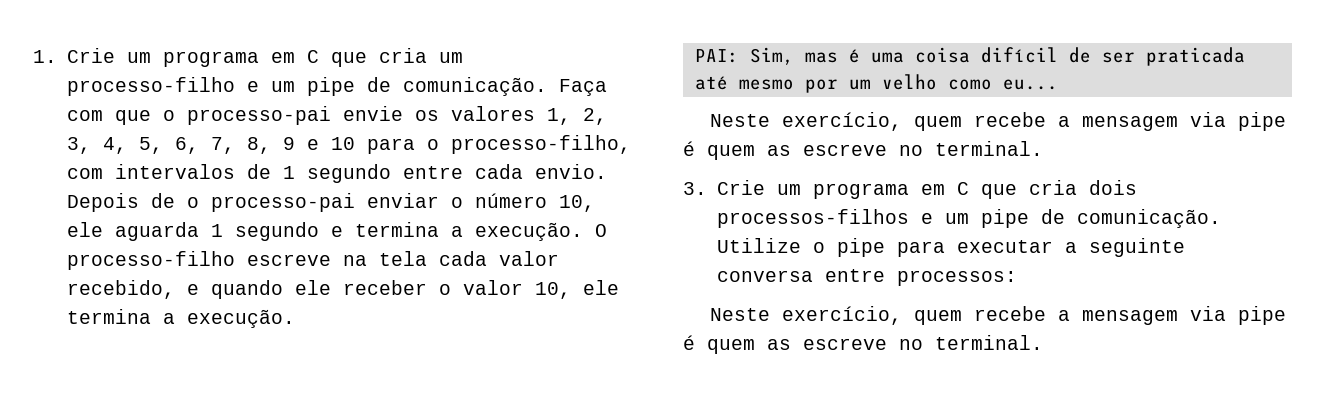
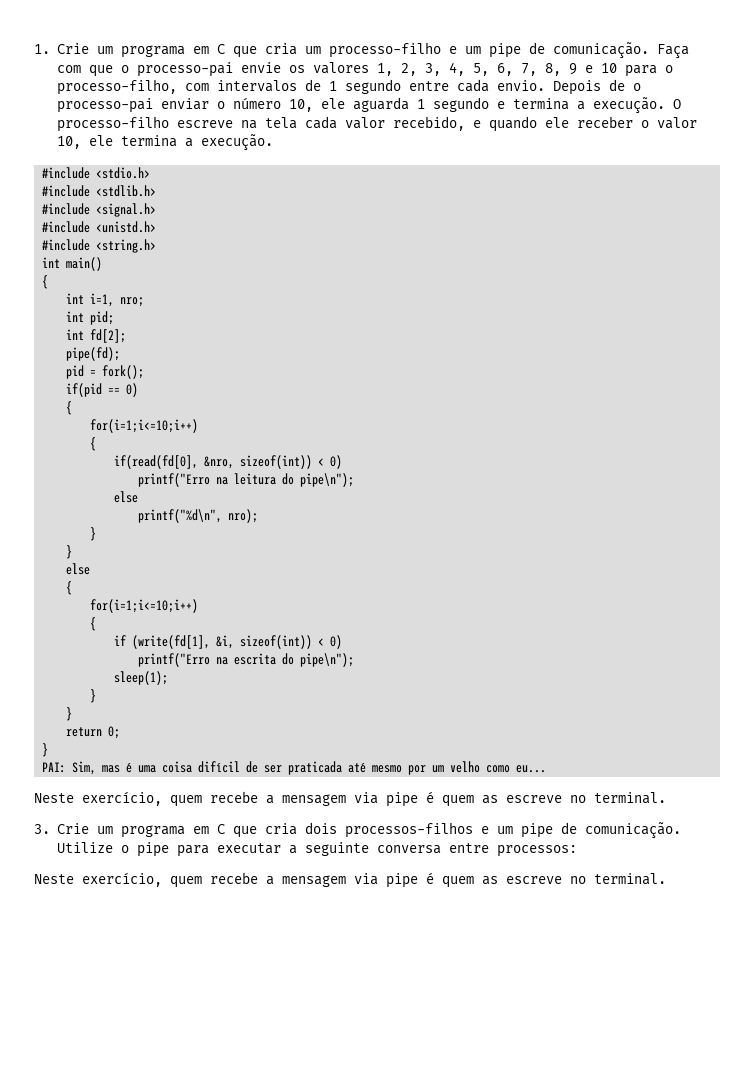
(295, 318) none -> [42,167,151,179] [42,185,157,197] [42,203,157,217] [42,221,157,233] [42,239,157,253] [42,257,103,271] [42,275,49,289] [66,293,145,307] [66,311,115,325] [66,329,127,343] [66,347,121,361] [66,365,145,379] [66,383,139,397] [66,401,73,415] [90,419,199,433] [90,437,97,451] [114,455,343,469] [138,473,355,487] [114,491,139,503] [138,509,259,523] [90,527,97,541] [66,545,73,559] [66,563,91,575] [66,581,73,595] [90,599,199,613] [90,617,97,631] [114,635,343,649] [138,653,355,667] [114,671,169,685] [90,689,97,703] [66,707,73,721] [66,726,121,739] [42,743,49,757] // #include <stdio.h> // #include <stdlib.h> // #include <signal.h> // #include <unistd.h> // #include <string.h> // int main() // { // int i=1, nro; // int pid; // int fd[2]; // pipe(fd); // pid = fork(); // if(pid == 0) // { // for(i=1;i<=10;i++) // { // if(read(fd[0], &nro, sizeof(int)) < 0) // printf("Erro na leitura do pipe\n"); // else // printf("%d\n", nro); // } // } // else // { // for(i=1;i<=10;i++) // { // if (write(fd[1], &i, sizeof(int)) < 0) // printf("Erro na escrita do pipe\n"); // sleep(1); // } // } // return 0; // }

